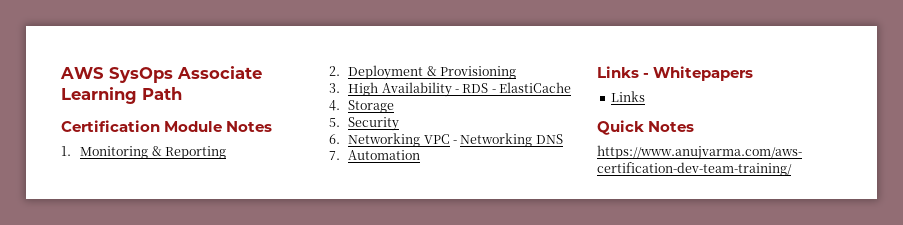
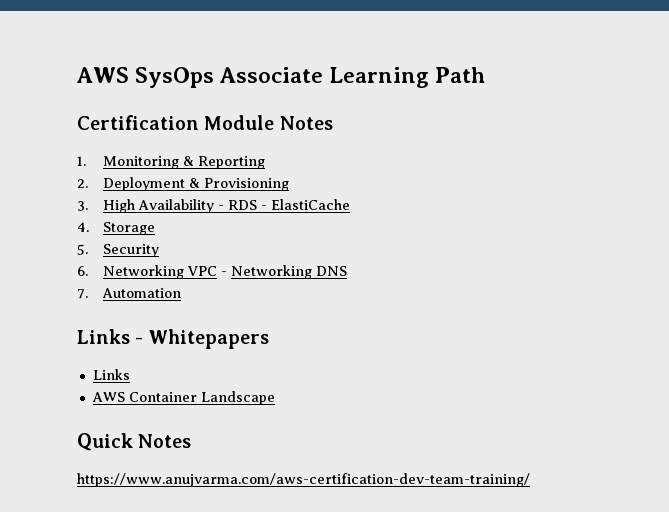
(645, 96) none -> [91,391,275,405] // AWS Container Landscape

